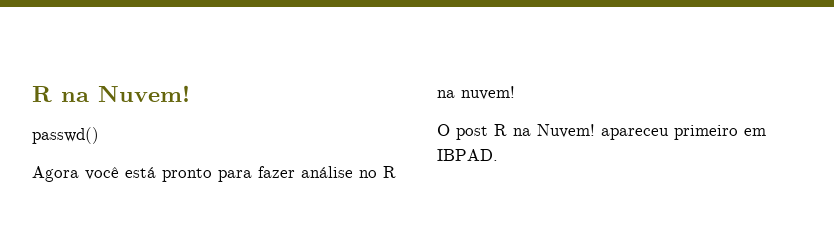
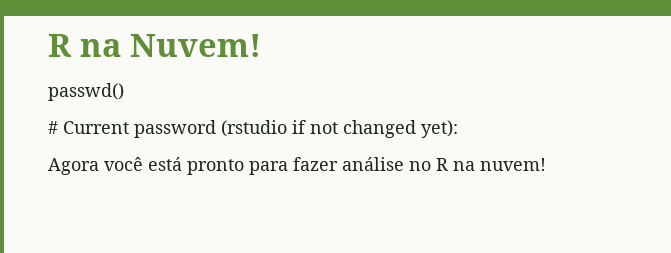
(99, 135) none -> [48,120,458,138] // # Current password (rstudio if not changed yet):
[437,124,766,140] [437,149,498,161] // O post R na Nuvem! apareceu primeiro em IBPAD. -> (546, 164) none

